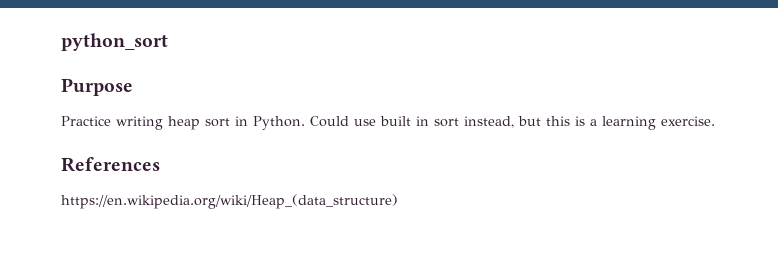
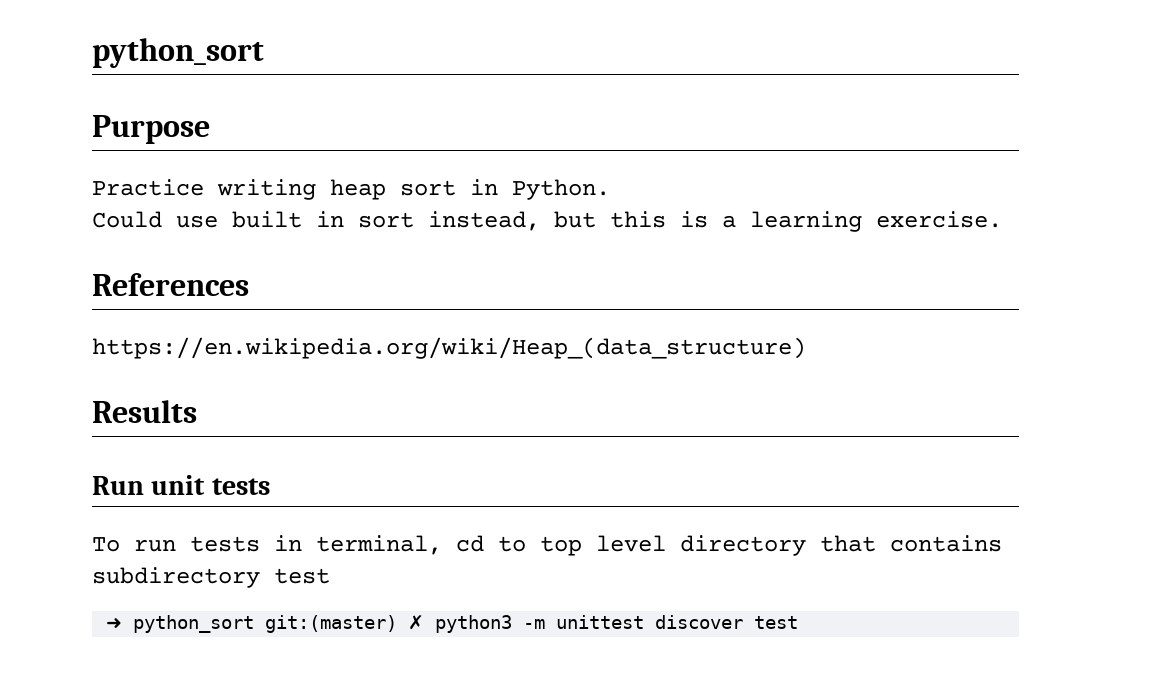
(305, 123) none -> (610, 189) //
(398, 201) none -> [92,400,197,423] [92,475,270,495] [92,535,1002,556] [92,567,330,588] [106,615,799,633] // Results // Run unit tests // To run tests in terminal, cd to top level directory that contains subdirectory test // ➜ python_sort git:(master) ✗ python3 -m unittest discover test

